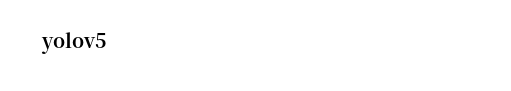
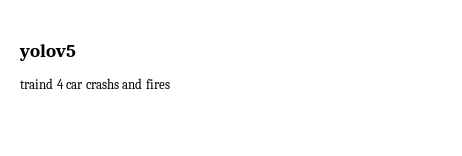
(107, 43) none -> [20,78,170,89] // traind 4 car crashs and fires

